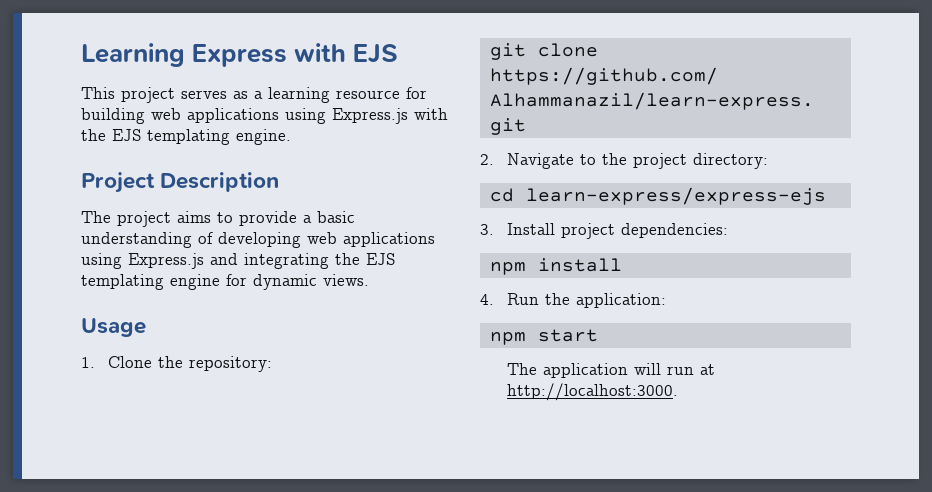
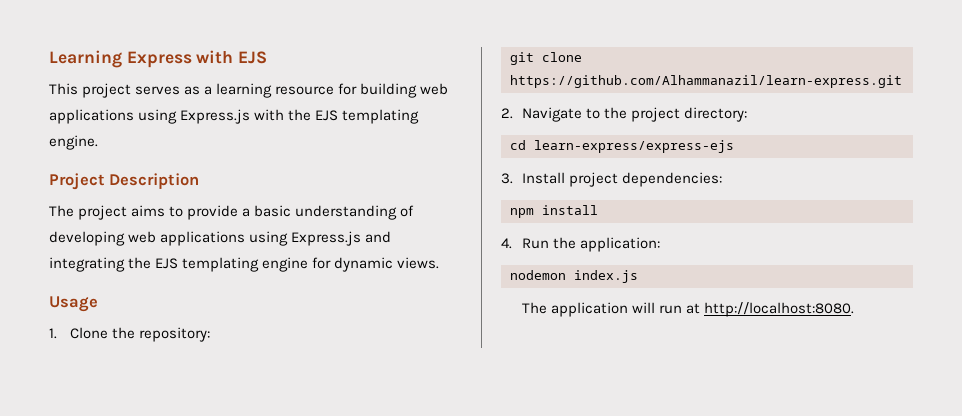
[489,329,598,345] npm start -> [510,270,638,283] nodemon index.js
[506,383,678,401] http://localhost:3000. -> [703,302,854,317] http://localhost:8080.

